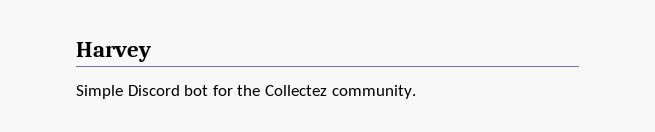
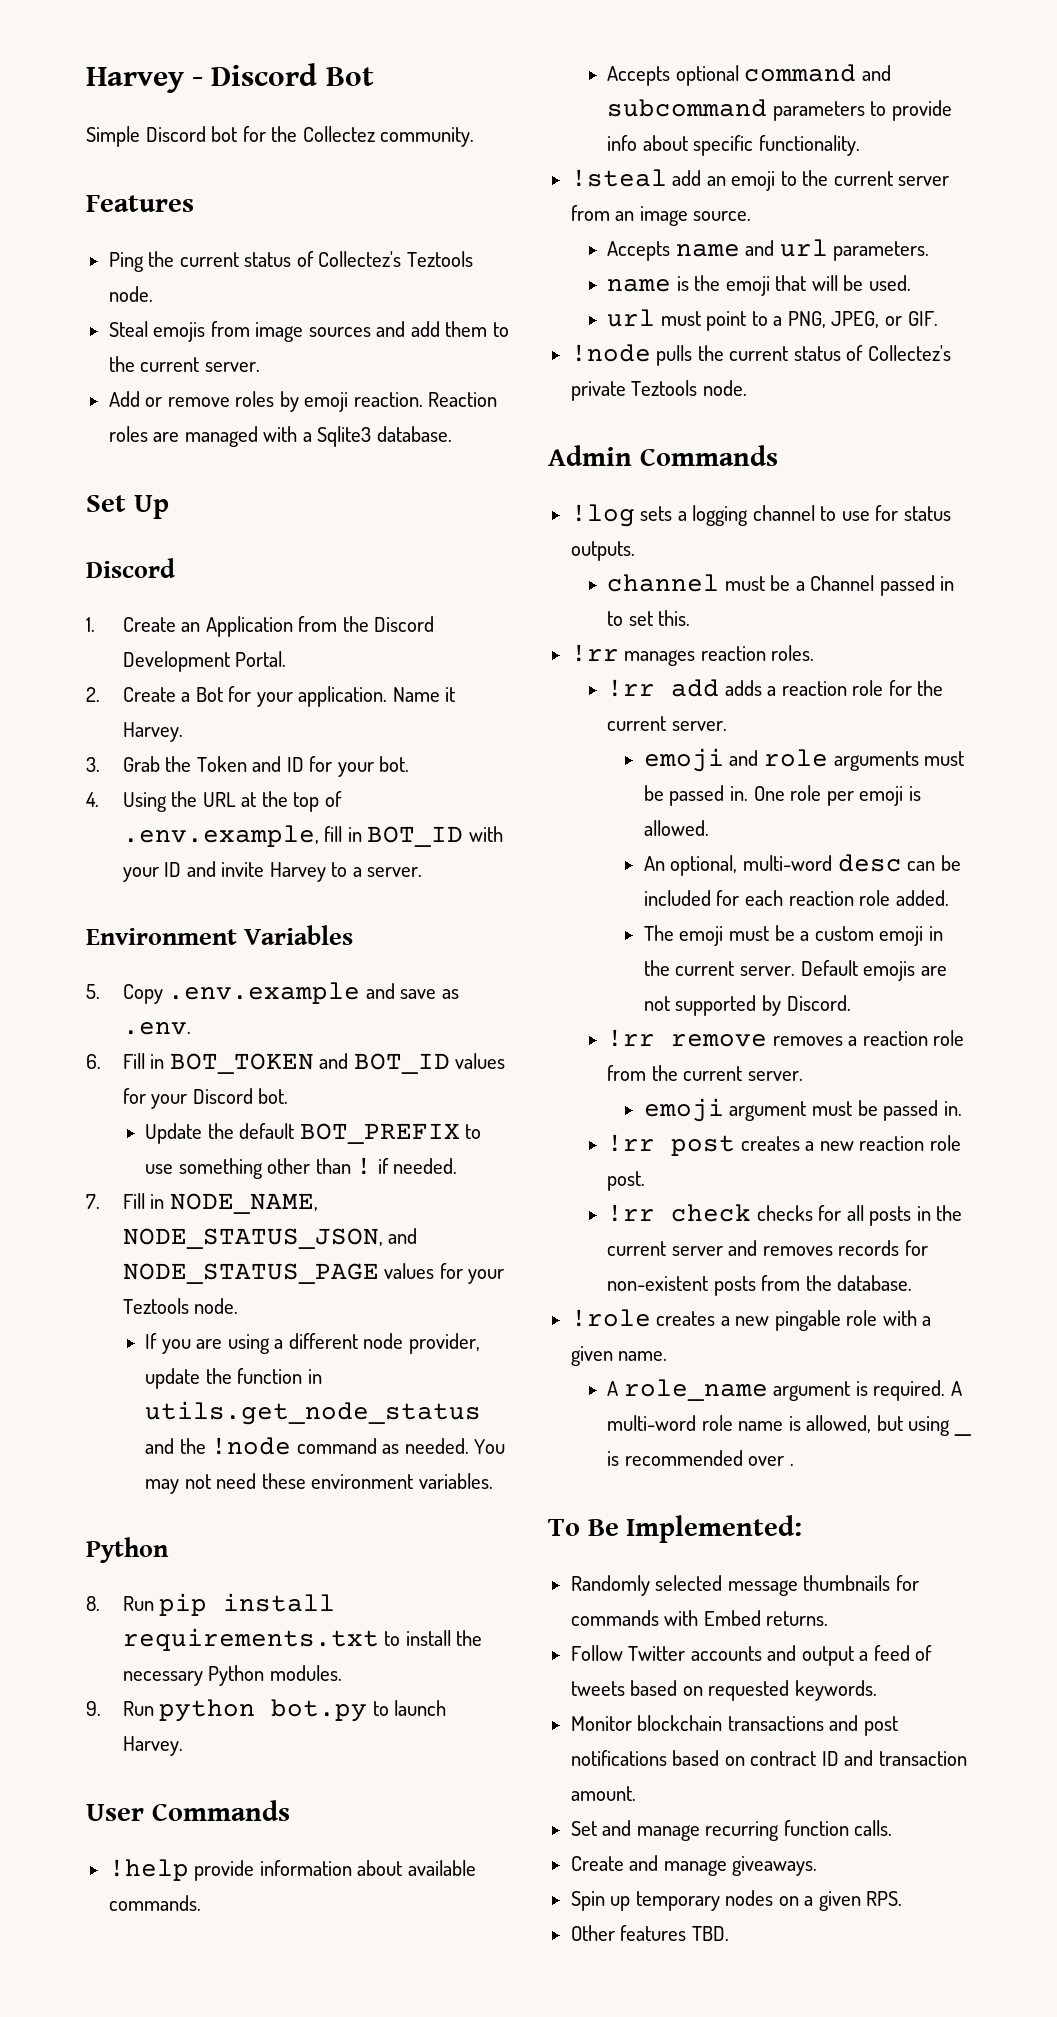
[76,42,151,62] Harvey -> [86,63,374,93] Harvey - Discord Bot
(416, 92) none -> [86,195,194,212] [108,251,473,272] [108,286,153,302] [108,321,509,342] [108,356,260,372] [108,391,498,412] [108,426,452,447] [86,495,169,519] [86,558,175,578] [86,616,435,637] [122,651,287,672] [86,686,456,707] [122,722,183,742] [86,756,410,777] [86,791,342,812] [122,825,503,847] [122,861,423,882] [86,925,354,945] [86,982,459,1004] [122,1022,191,1035] [86,1053,506,1074] [122,1088,289,1109] [145,1123,482,1144] [145,1157,458,1179] [86,1193,318,1214] [122,1228,418,1249] [122,1263,505,1284] [122,1298,239,1314] [145,1333,480,1354] [145,1368,322,1389] [145,1401,482,1425] [145,1437,506,1455] [145,1473,493,1494] [86,1537,169,1563] [86,1593,336,1616] [122,1628,483,1651] [122,1665,342,1686] [86,1699,447,1722] [122,1736,183,1756] [86,1800,290,1821] [108,1859,476,1881] [108,1895,201,1911] [607,64,891,86] [607,99,952,121] [607,135,860,156] [570,169,950,191] [570,205,752,226] [607,239,930,261] [607,275,911,296] [607,309,938,331] [570,344,951,366] [570,380,747,401] [548,445,778,466] [570,504,951,527] [570,541,635,561] [607,574,955,596] [607,610,691,626] [570,644,815,666] [607,679,944,697] [607,716,727,731] [643,748,965,772] [643,785,921,806] [643,820,709,836] [643,854,961,876] [643,890,949,906] [643,925,943,946] [643,960,947,981] [643,995,851,1016] [607,1029,965,1047] [607,1065,803,1081] [643,1098,962,1122] [607,1134,961,1156] [607,1171,646,1191] [607,1204,963,1226] [607,1240,928,1256] [607,1275,913,1296] [570,1309,932,1331] [570,1346,668,1366] [607,1379,962,1401] [607,1415,971,1436] [607,1450,794,1466] [548,1515,803,1543] [570,1575,919,1596] [570,1610,829,1626] [570,1645,933,1666] [570,1680,877,1701] [570,1715,898,1736] [570,1750,967,1766] [570,1786,636,1801] [570,1820,893,1841] [570,1855,818,1876] [570,1890,903,1911] [570,1925,729,1941] // Features // Ping the current status of Collectez's Teztools node. // Steal emojis from image sources and add them to the current server. // Add or remove roles by emoji reaction. Reaction roles are managed with a Sqlite3 database. // Set Up // Discord // 1. Create an Application from the Discord Development Portal. // 2. Create a Bot for your application. Name it Harvey. // 3. Grab the Token and ID for your bot. // 4. Using the URL at the top of .env.example, fill in BOT_ID with your ID and invite Harvey to a server. // Environment Variables // 5. Copy .env.example and save as .env. // 6. Fill in BOT_TOKEN and BOT_ID values for your Discord bot. // Update the default BOT_PREFIX to use something other than ! if needed. // 7. Fill in NODE_NAME, NODE_STATUS_JSON, and NODE_STATUS_PAGE values for your Teztools node. // If you are using a different node provider, update the function in utils.get_node_status and the !node command as needed. You may not need these environment variables. // Python // 8. Run pip install requirements.txt to install the necessary Python modules. // 9. Run python bot.py to launch Harvey. // User Commands // !help provide information about available commands. // Accepts optional command and subcommand parameters to provide info about specific functionality. // !steal add an emoji to the current server from an image source. // Accepts name and url parameters. // name is the emoji that will be used. // url must point to a PNG, JPEG, or GIF. // !node pulls the current status of Collectez's private Teztools node. // Admin Commands // !log sets a logging channel to use for status outputs. // channel must be a Channel passed in to set this. // !rr manages reaction roles. // !rr add adds a reaction role for the current server. // emoji and role arguments must be passed in. One role per emoji is allowed. // An optional, multi-word desc can be included for each reaction role added. // The emoji must be a custom emoji in the current server. Default emojis are not supported by Discord. // !rr remove removes a reaction role from the current server. // emoji argument must be passed in. // !rr post creates a new reaction role post. // !rr check checks for all posts in the current server and removes records for non-existent posts from the database. // !role creates a new pingable role with a given name. // A role_name argument is required. A multi-word role name is allowed, but using _ is recommended over . // To Be Implemented: // Randomly selected message thumbnails for commands with Embed returns. // Follow Twitter accounts and output a feed of tweets based on requested keywords. // Monitor blockchain transactions and post notifications based on contract ID and transaction amount. // Set and manage recurring function calls. // Create and manage giveaways. // Spin up temporary nodes on a given RPS. // Other features TBD.

